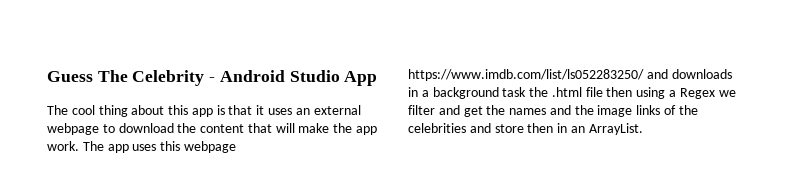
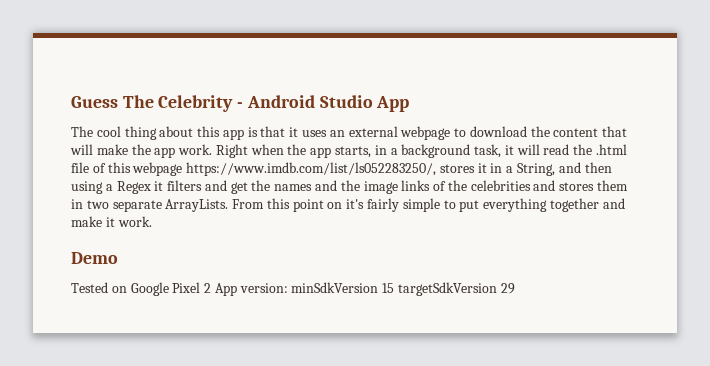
[82,141,236,153] [408,69,732,81] [408,87,603,99] The app uses this webpage https://www.imdb.com/list/ls052283250/ and downloads in a background task the .html file -> [215,144,628,158] [71,162,581,176] Right when the app starts, in a background task, it will read the .html file of this webpage https://www.imdb.com/list/ls052283250/, stores it in a String, and
[718,90,736,97] [408,105,435,115] we filter -> [154,180,203,191] it filters
[494,123,643,135] store then in an ArrayList. -> [559,180,629,191] [71,198,625,212] [71,216,152,227] [71,252,118,264] [71,282,515,296] stores them in two separate ArrayLists. From this point on it's fairly simple to put everything together and make it work. // Demo // Tested on Google Pixel 2 App version: minSdkVersion 15 targetSdkVersion 29

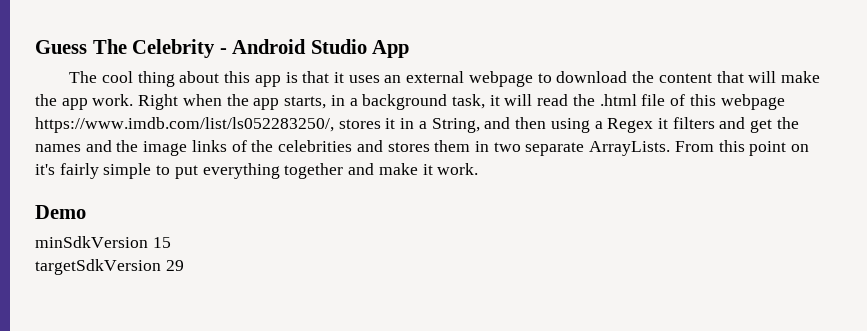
[71,282,288,296] Tested on Google Pixel 2 App version: -> (86, 212) none
(395, 288) none -> (171, 242) //

